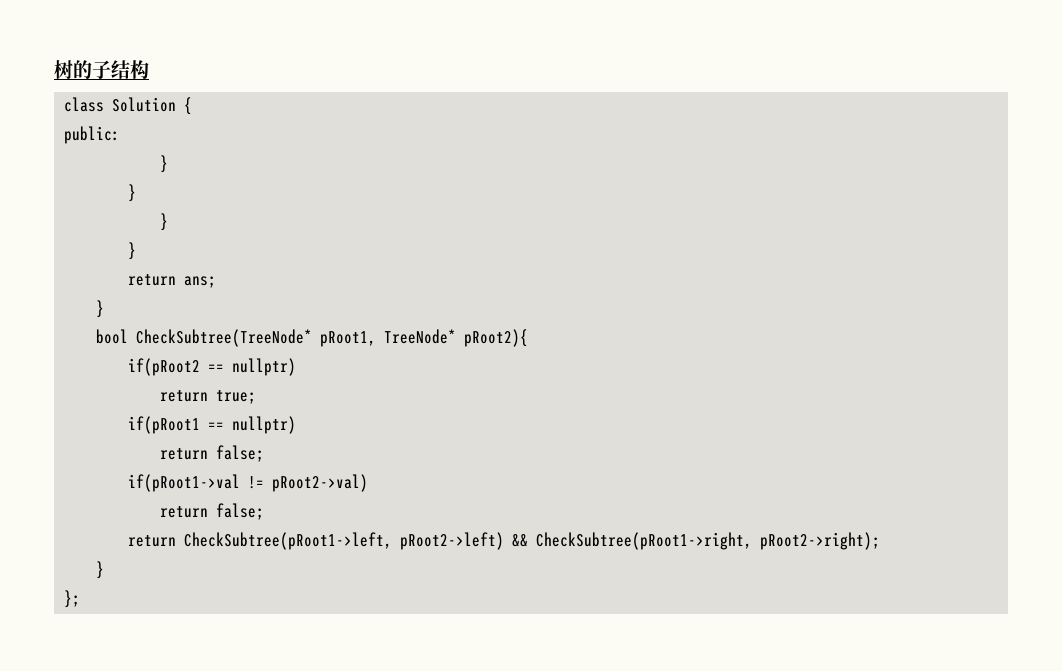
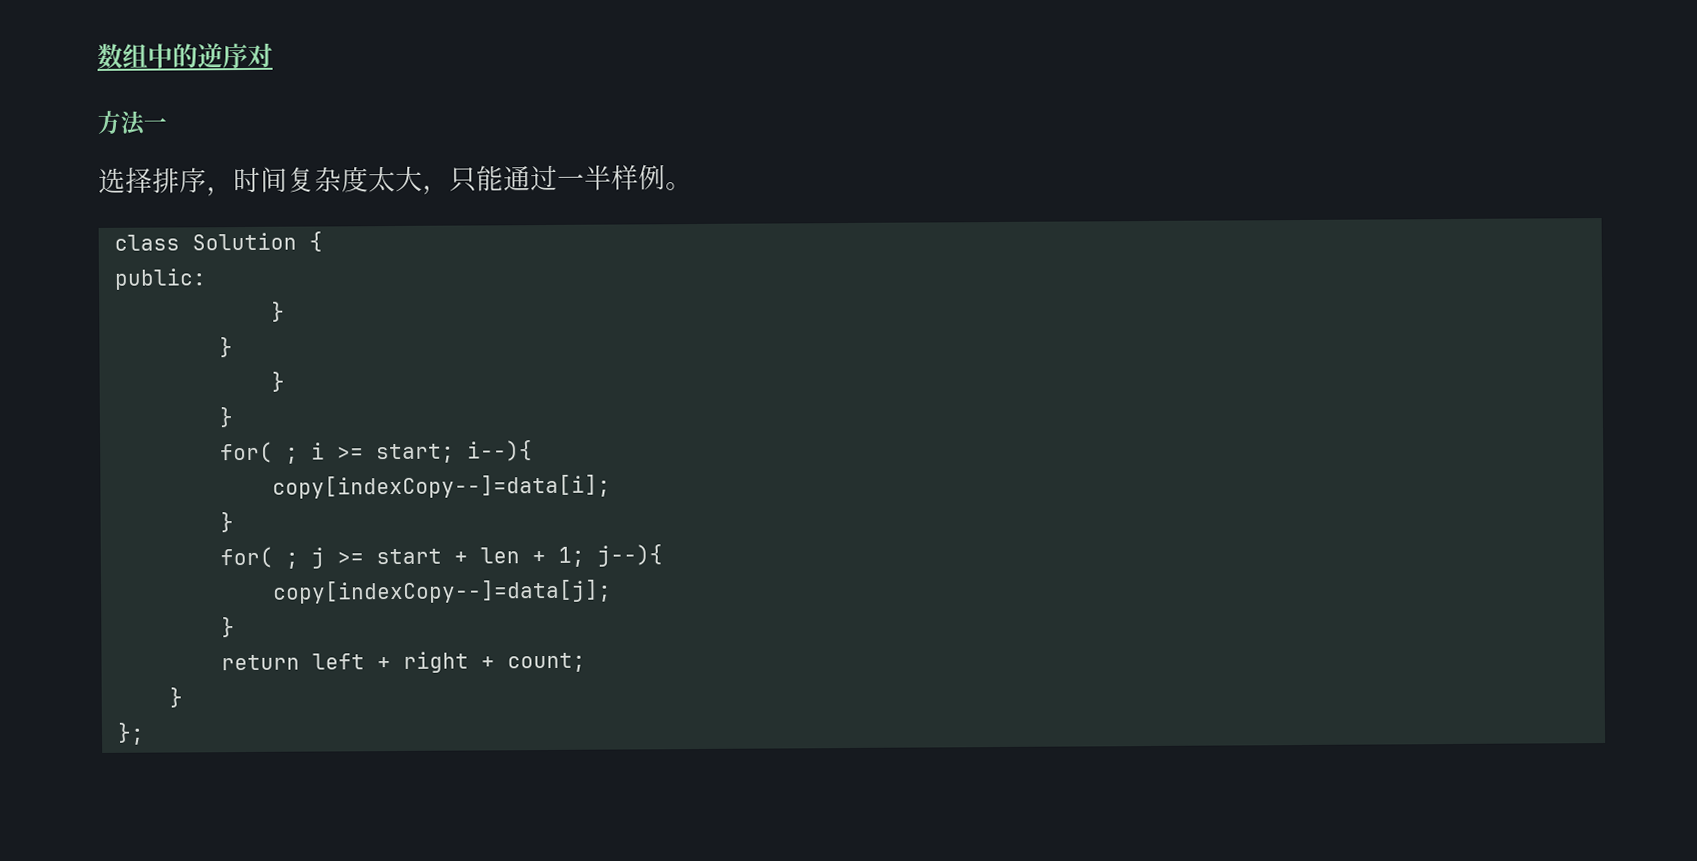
[54,60,149,79] 树的子结构 -> [97,42,273,69] [97,110,167,136] [98,164,693,197] 数组中的逆序对 // 方法一 // 选择排序，时间复杂度太大，只能通过一半样例。
[128,274,217,288] [96,300,105,318] [96,329,529,347] [128,358,297,376] [160,390,257,404] [128,416,297,434] [160,445,265,462] [128,474,369,492] [160,503,265,520] [128,532,881,550] return ans; // } // bool CheckSubtree(TreeNode* pRoot1, TreeNode* pRoot2){ // if(pRoot2 == nullptr) // return true; // if(pRoot1 == nullptr) // return false; // if(pRoot1->val != pRoot2->val) // return false; // return CheckSubtree(pRoot1->left, pRoot2->left) && CheckSubtree(pRoot1->right, pRoot2->right); -> [219,440,533,464] [271,474,611,499] [219,512,234,533] [219,544,663,569] [271,579,612,604] [220,617,235,638] [220,651,586,673] for( ; i >= start; i--){ // copy[indexCopy--]=data[i]; // } // for( ; j >= start + len + 1; j--){ // copy[indexCopy--]=data[j]; // } // return left + right + count;

